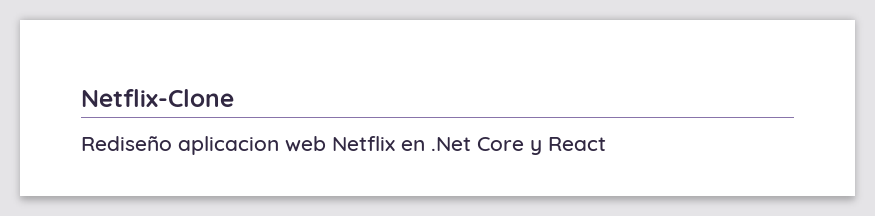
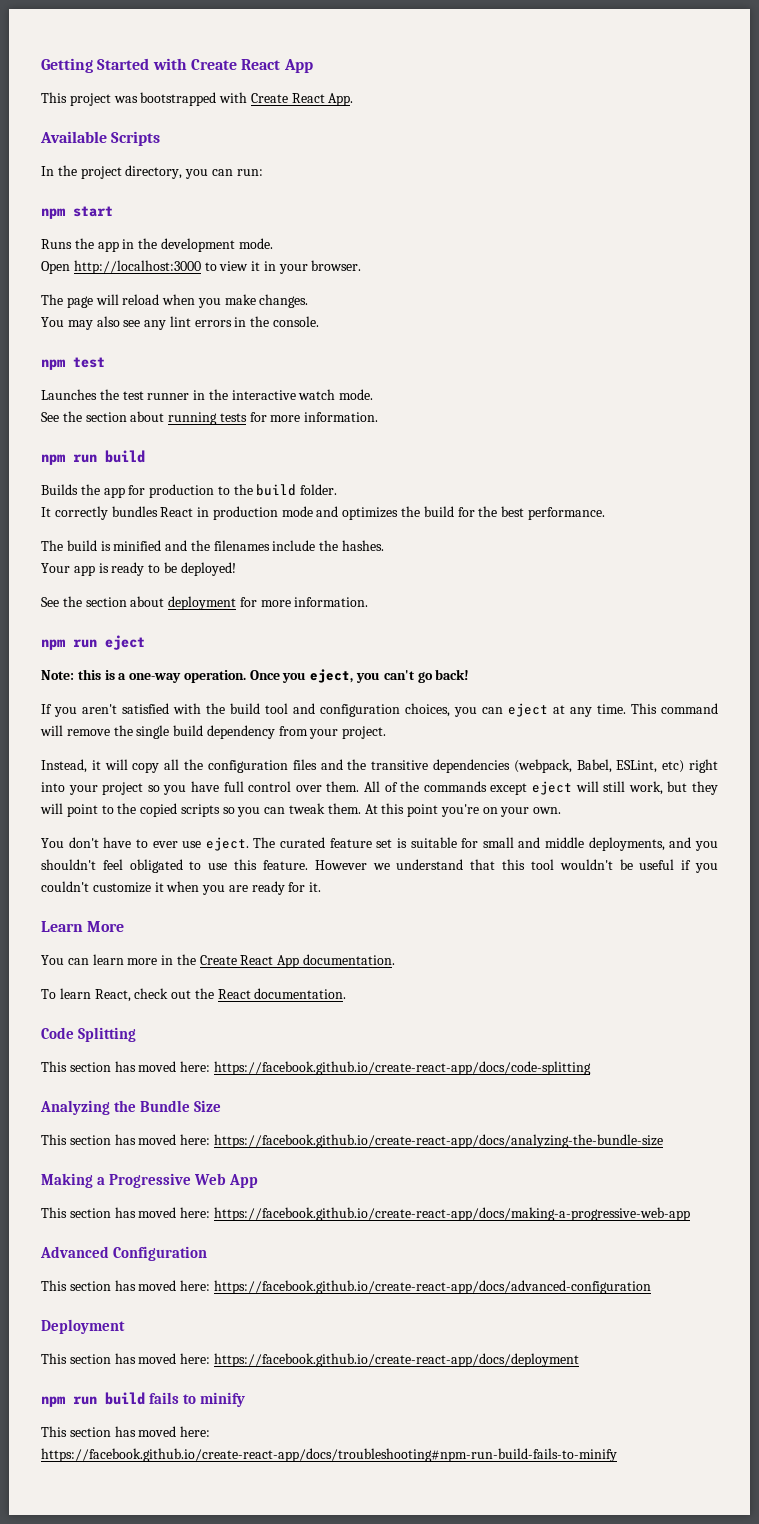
[81,89,234,107] [81,136,606,155] Netflix-Clone // Rediseño aplicacion web Netflix en .Net Core y React -> [41,58,313,73] [41,92,354,106] [40,131,161,146] [41,165,263,179] [41,206,113,219] [41,238,273,252] [41,260,362,274] [41,294,309,308] [41,316,320,330] [41,357,105,370] [41,389,374,400] [41,411,379,425] [41,450,145,465] [41,484,338,498] [41,506,605,520] [41,540,385,551] [41,562,236,576] [41,596,369,610] [41,635,145,650] [41,669,470,683] [41,703,718,717] [40,725,387,739] [41,759,718,773] [41,781,719,795] [40,803,562,817] [41,837,719,851] [41,859,719,873] [41,881,322,895] [41,921,125,932] [41,954,396,968] [41,988,347,1002] [41,1027,136,1042] [41,1061,591,1075] [40,1100,221,1115] [41,1134,663,1148] [41,1173,258,1188] [41,1207,690,1221] [40,1246,207,1261] [41,1280,651,1294] [41,1319,125,1334] [41,1353,579,1367] [41,1392,245,1407] [41,1426,211,1437] [41,1448,617,1462] Getting Started with Create React App // This project was bootstrapped with Create React App. // Available Scripts // In the project directory, you can run: // npm start // Runs the app in the development mode. // Open http://localhost:3000 to view it in your browser. // The page will reload when you make changes. // You may also see any lint errors in the console. // npm test // Launches the test runner in the interactive watch mode. // See the section about running tests for more information. // npm run build // Builds the app for production to the build folder. // It correctly bundles React in production mode and optimizes the build for the best performance. // The build is minified and the filenames include the hashes. // Your app is ready to be deployed! // See the section about deployment for more information. // npm run eject // Note: this is a one-way operation. Once you eject, you can't go back! // If you aren't satisfied with the build tool and configuration choices, you can eject at any time. This command will remove the single build dependency from your project. // Instead, it will copy all the configuration files and the transitive dependencies (webpack, Babel, ESLint, etc) right into your project so you have full control over them. All of the commands except eject will still work, but they will point to the copied scripts so you can tweak them. At this point you're on your own. // You don't have to ever use eject. The curated feature set is suitable for small and middle deployments, and you shouldn't feel obligated to use this feature. However we understand that this tool wouldn't be useful if you couldn't customize it when you are ready for it. // Learn More // You can learn more in the Create React App documentation. // To learn React, check out the React documentation. // Code Splitting // This section has moved here: https://facebook.github.io/create-react-app/docs/code-splitting // Analyzing the Bundle Size // This section has moved here: https://facebook.github.io/create-react-app/docs/analyzing-the-bundle-size // Making a Progressive Web App // This section has moved here: https://facebook.github.io/create-react-app/docs/making-a-progressive-web-app // Advanced Configuration // This section has moved here: https://facebook.github.io/create-react-app/docs/advanced-configuration // Deployment // This section has moved here: https://facebook.github.io/create-react-app/docs/deployment // npm run build fails to minify // This section has moved here: https://facebook.github.io/create-react-app/docs/troubleshooting#npm-run-build-fails-to-minify

